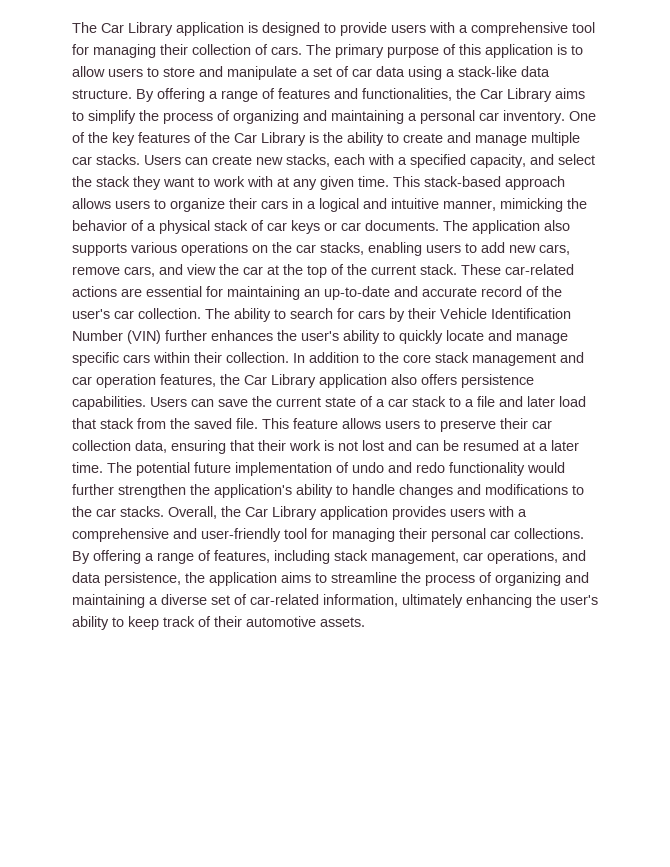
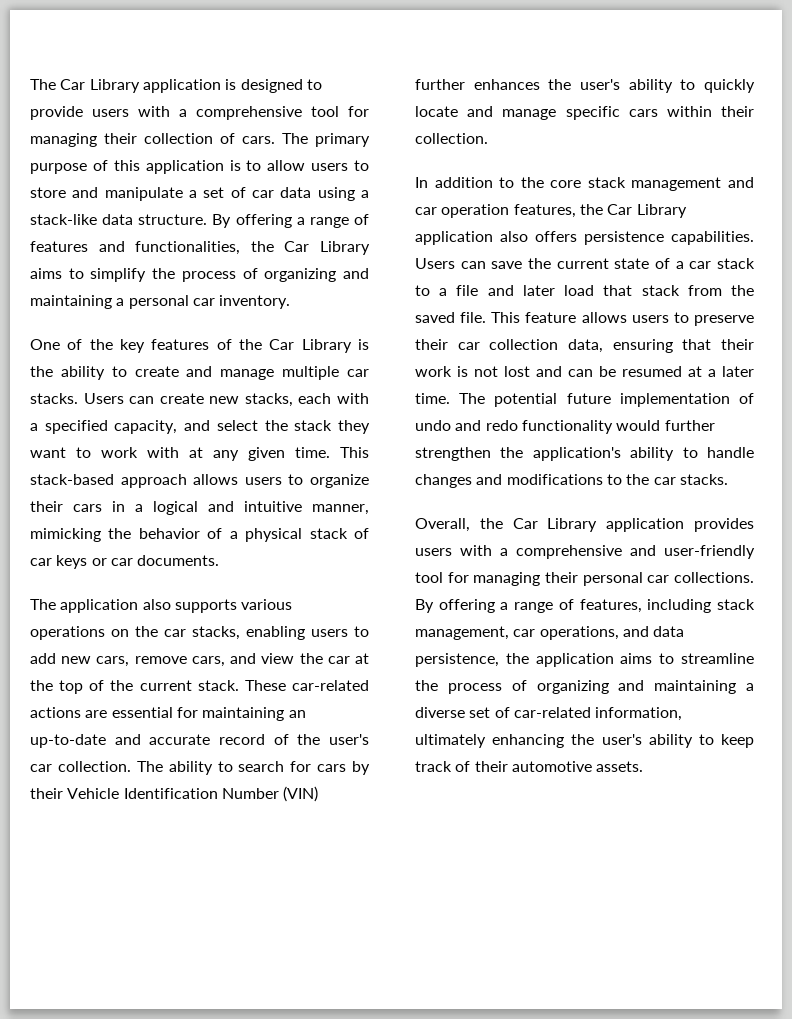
(565, 117) none -> (291, 302) //
(439, 225) none -> (220, 560) //
(289, 357) none -> (488, 138) //
(164, 511) none -> (728, 479) //

